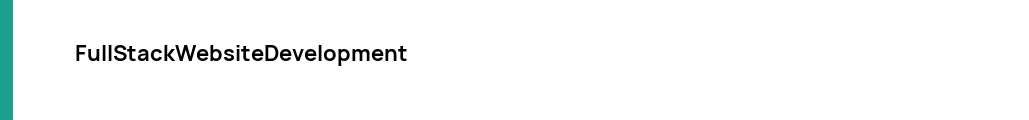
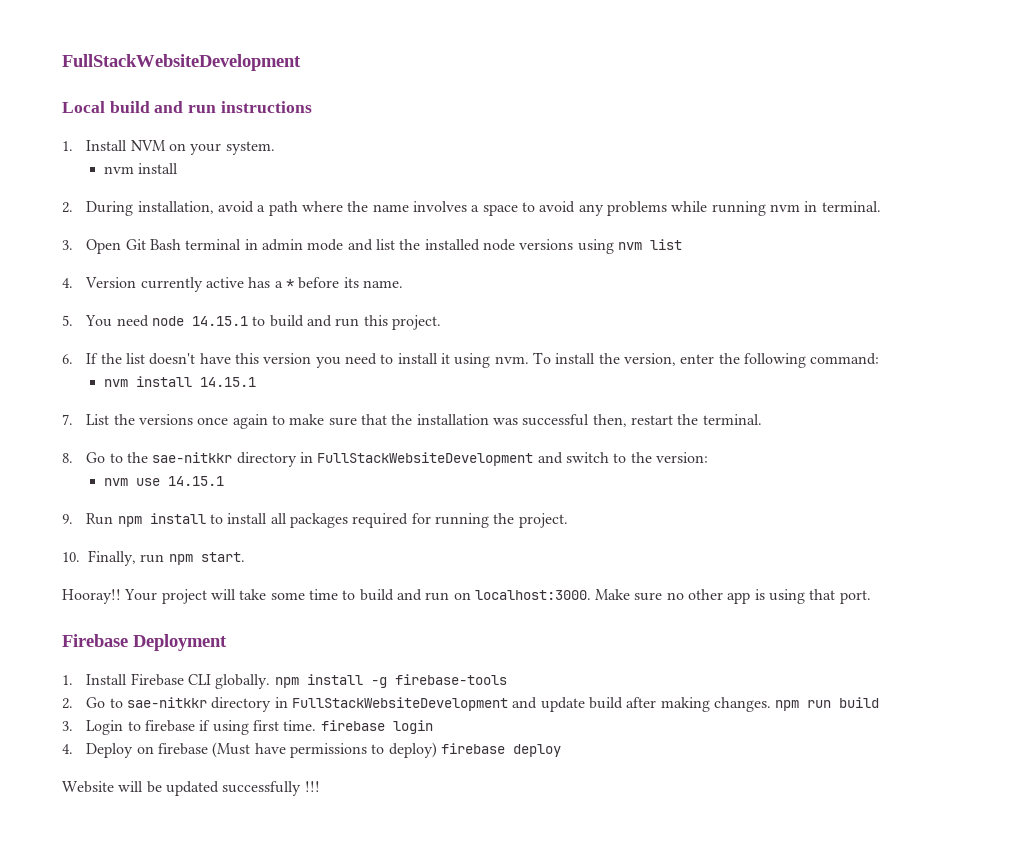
[75,45,408,66] FullStackWebsiteDevelopment -> [62,54,301,71] [62,101,312,113] [62,140,275,155] [104,163,179,174] [62,201,881,216] [62,239,682,254] [62,277,404,292] [62,315,442,330] [62,352,880,368] [104,376,257,387] [62,414,762,429] [62,452,708,467] [104,476,225,486] [62,513,568,528] [62,550,245,566] [62,589,871,604] [62,634,227,651] [62,673,507,689] [62,697,880,712] [62,720,433,735] [62,742,562,758] [62,781,320,796] FullStackWebsiteDevelopment // Local build and run instructions // 1. Install NVM on your system. // nvm install // 2. During installation, avoid a path where the name involves a space to avoid any problems while running nvm in terminal. // 3. Open Git Bash terminal in admin mode and list the installed node versions using nvm list // 4. Version currently active has a * before its name. // 5. You need node 14.15.1 to build and run this project. // 6. If the list doesn't have this version you need to install it using nvm. To install the version, enter the following command: // nvm install 14.15.1 // 7. List the versions once again to make sure that the installation was successful then, restart the terminal. // 8. Go to the sae-nitkkr directory in FullStackWebsiteDevelopment and switch to the version: // nvm use 14.15.1 // 9. Run npm install to install all packages required for running the project. // 10. Finally, run npm start. // Hooray!! Your project will take some time to build and run on localhost:3000. Make sure no other app is using that port. // Firebase Deployment // 1. Install Firebase CLI globally. npm install -g firebase-tools // 2. Go to sae-nitkkr directory in FullStackWebsiteDevelopment and update build after making changes. npm run build // 3. Login to firebase if using first time. firebase login // 4. Deploy on firebase (Must have permissions to deploy) firebase deploy // Website will be updated successfully !!!

